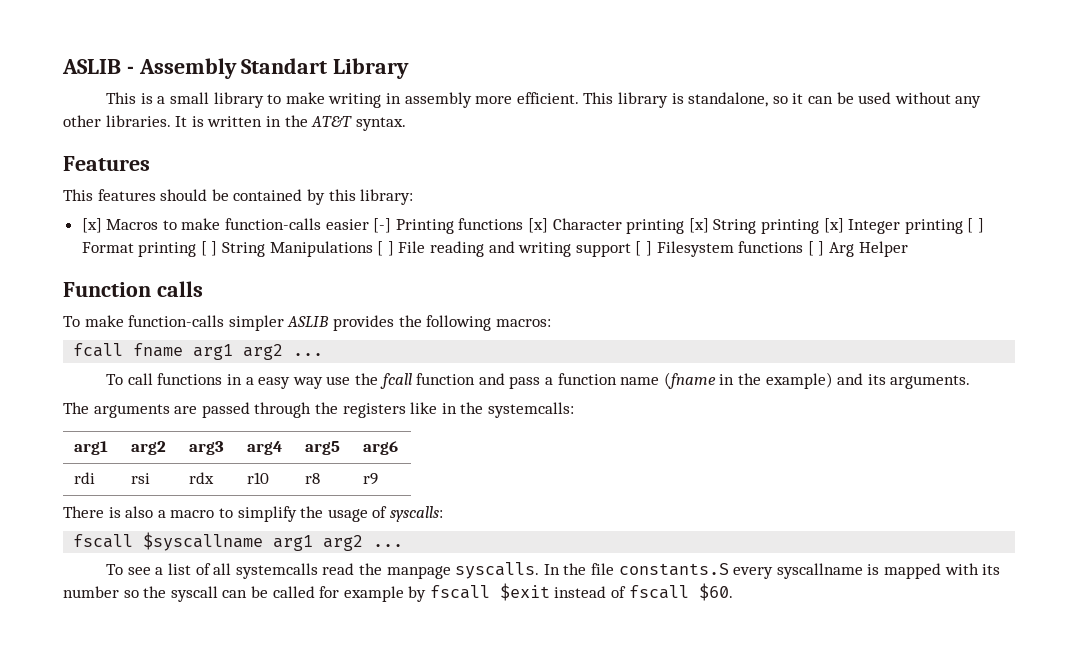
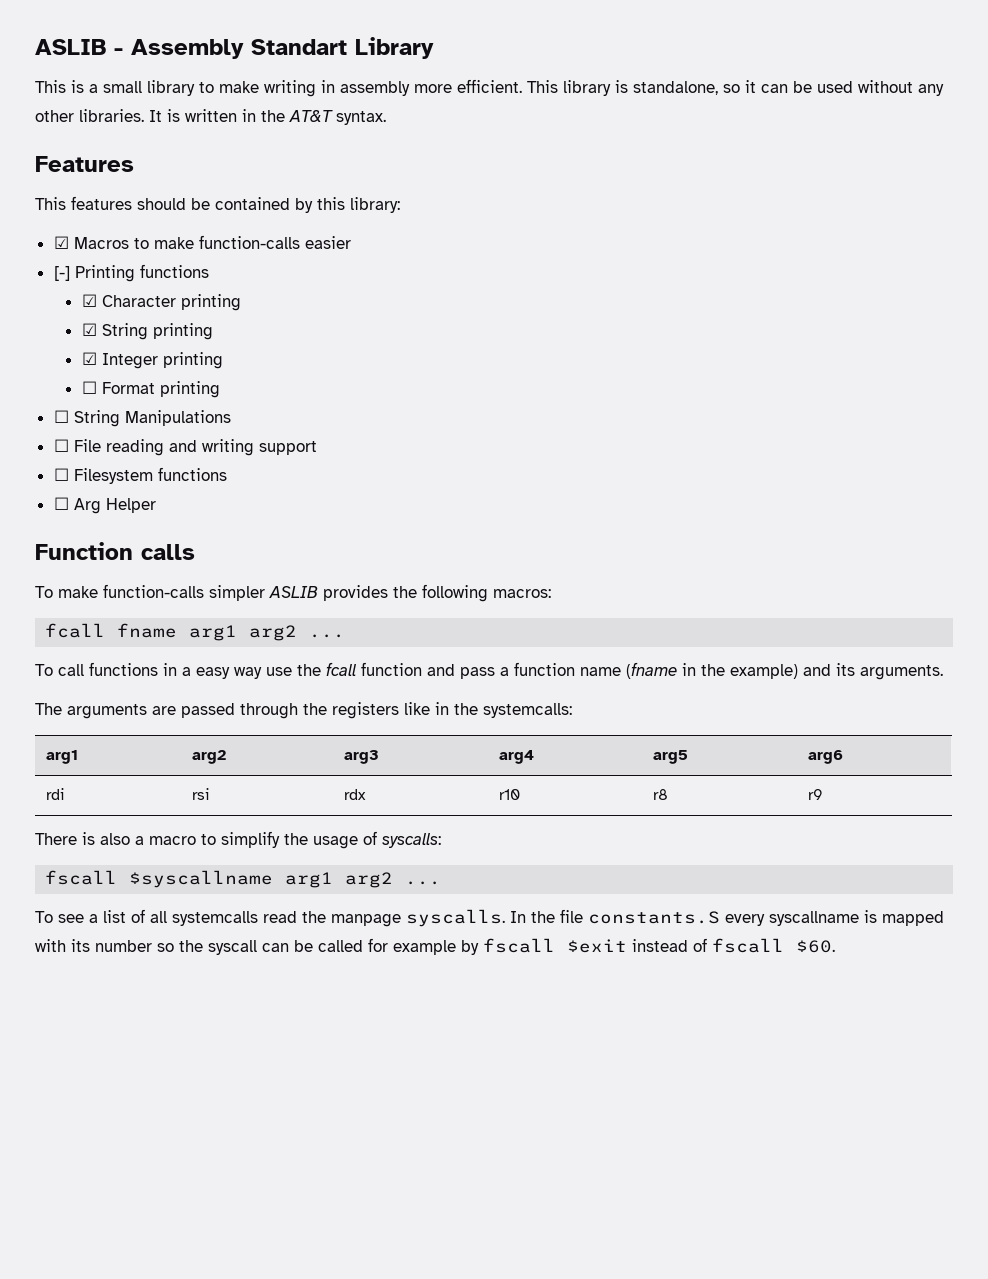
[81,218,102,233] [x] -> [53,236,69,249] ☑
(369, 224) none -> (351, 242) //
[528,218,549,233] [x] -> [81,294,97,307] // ☑
[688,218,709,233] [x] -> [81,323,97,336] // ☑
[823,218,844,233] [x] -> [81,352,97,365] // ☑
[967,218,984,233] [ ] -> [81,381,97,394] // ☐
[200,241,218,256] [ ] -> [53,410,69,423] // ☐
[377,241,394,256] [ ] -> [53,439,69,452] // ☐
[635,241,652,256] [ ] -> [53,468,69,481] // ☐
[807,241,825,256] [ ] -> [53,497,69,510] // ☐

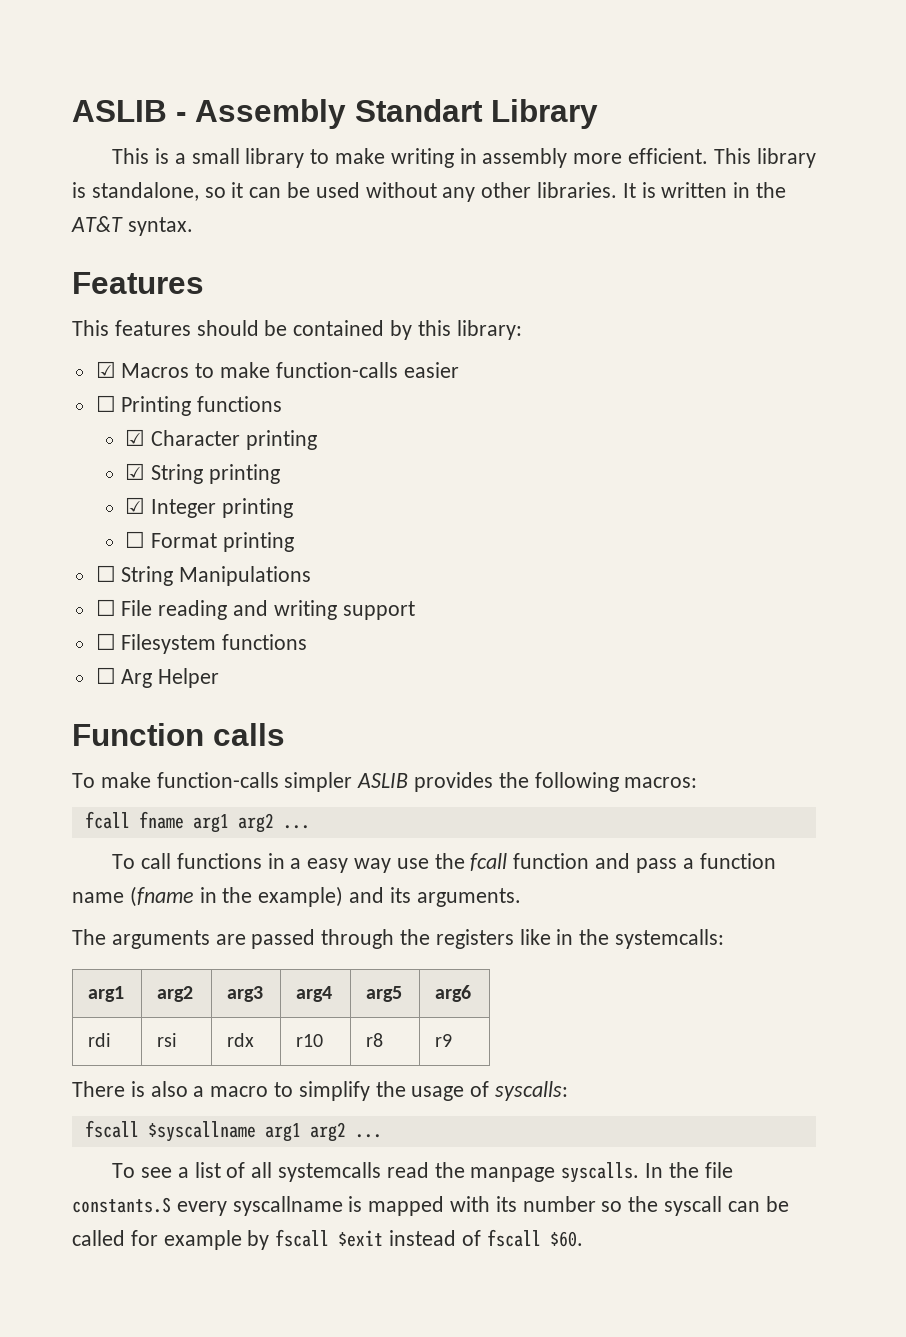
[53,266,70,281] [-] -> [95,395,116,412] ☐

